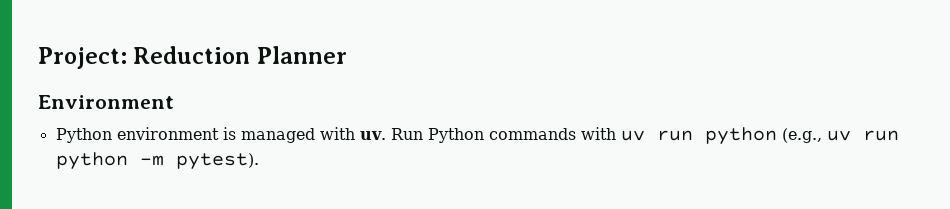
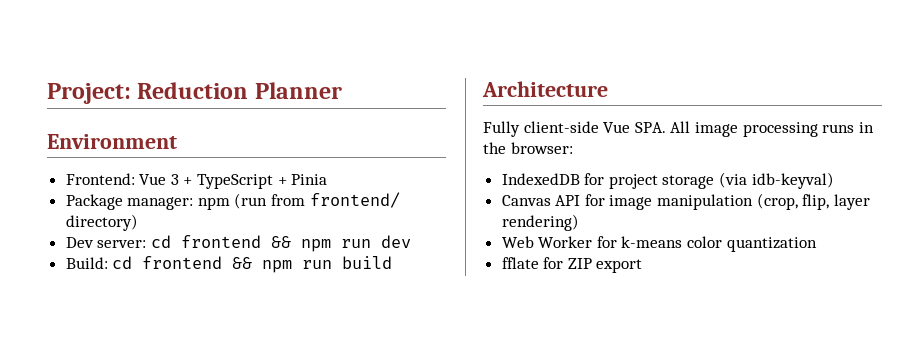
[55,127,899,145] [55,152,259,170] Python environment is managed with uv. Run Python commands with uv run python (e.g., uv run python -m pytest). -> [65,173,328,189] [65,192,400,210] [65,214,138,231] [65,235,411,252] [65,256,393,273] [482,81,608,97] [483,121,874,137] [483,142,573,154] [501,172,834,189] [501,193,870,210] [501,214,579,231] [501,236,817,252] [501,257,643,273] Frontend: Vue 3 + TypeScript + Pinia // Package manager: npm (run from frontend/ directory) // Dev server: cd frontend && npm run dev // Build: cd frontend && npm run build // Architecture // Fully client-side Vue SPA. All image processing runs in the browser: // IndexedDB for project storage (via idb-keyval) // Canvas API for image manipulation (crop, flip, layer rendering) // Web Worker for k-means color quantization // fflate for ZIP export

